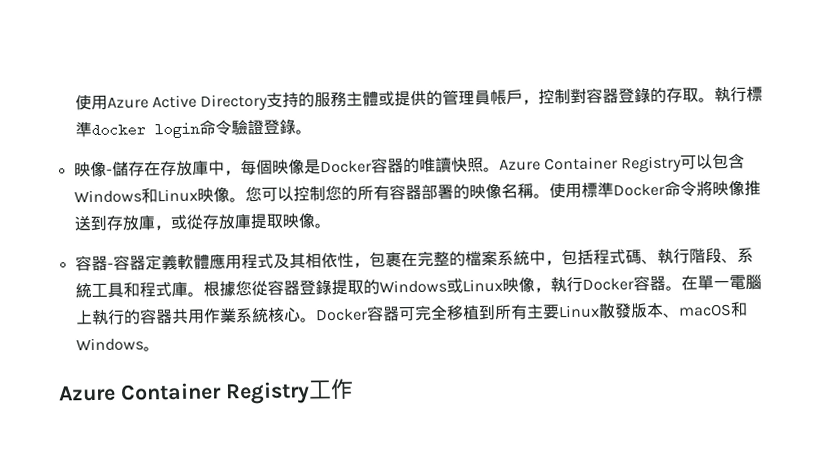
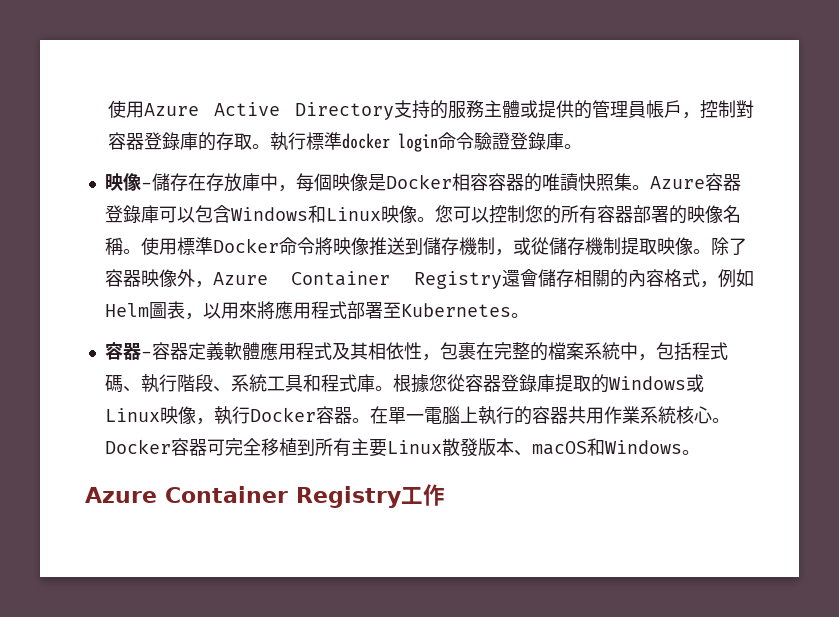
(652, 95) none -> [179,132,198,150] 庫
(296, 126) none -> [545,132,564,150] 庫
(372, 167) none -> [451,173,488,191] 相容
[482,155,683,173] 。Azure Container Registry -> [613,173,741,191] [104,205,159,223] 集。Azure容器登錄庫
[105,213,315,231] 存放庫，或從存放庫提取映像 -> [422,237,747,256] [104,269,754,289] [104,301,511,320] 儲存機制，或從儲存機制提取映像。除了容器映像外，Azure Container Registry還會儲存相關的內容格式，例如Helm圖表，以用來將應用程式部署至Kubernetes
(332, 287) none -> [536,374,555,392] 庫

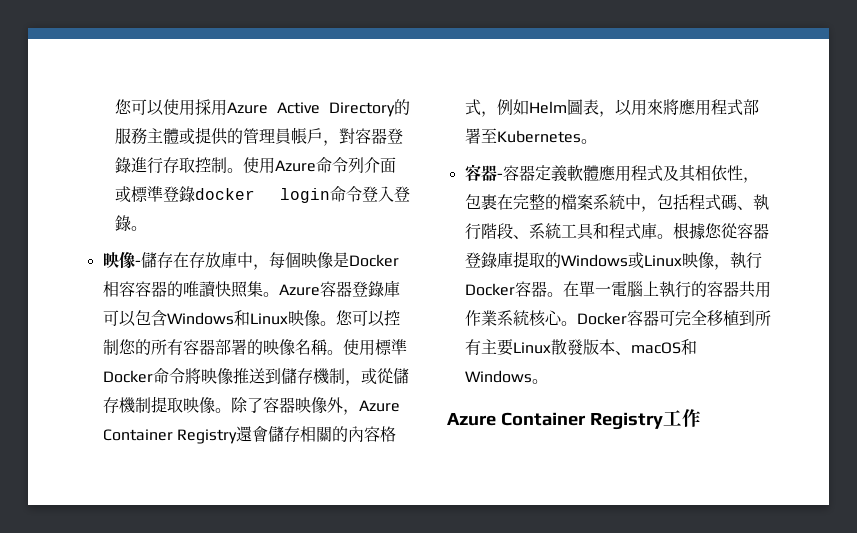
[107,100,126,118] 使 -> [115,99,212,116] 您可以使用採
[394,100,430,119] 支持 -> (395, 109) none
[700,100,736,119] 控制 -> (340, 143) none
[179,132,342,151] 庫的存取。執行標準 -> [131,157,397,174] [115,186,196,203] 進行存取控制。使用Azure命令列介面或標準登錄
[473,132,564,151] 驗證登錄庫 -> [362,186,410,202] [115,215,132,231] 登入登錄

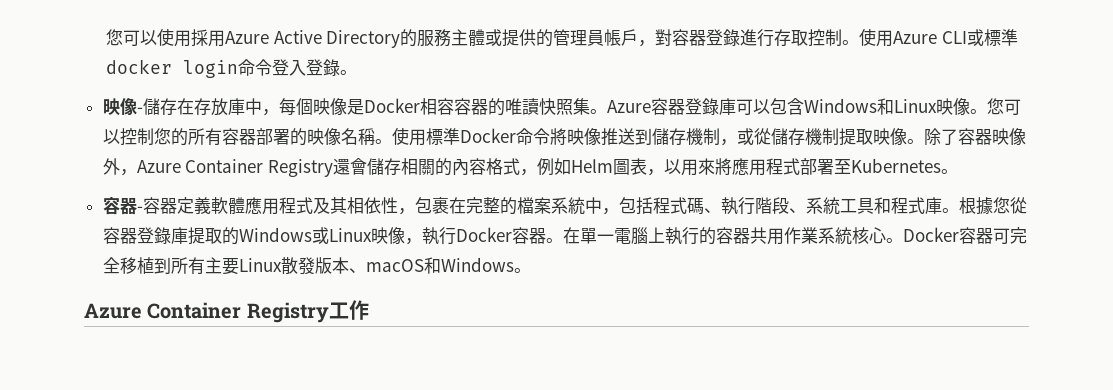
[316,157,397,173] [115,186,196,203] 命令列介面或標準登錄 -> [941,29,1018,46] CLI或標準

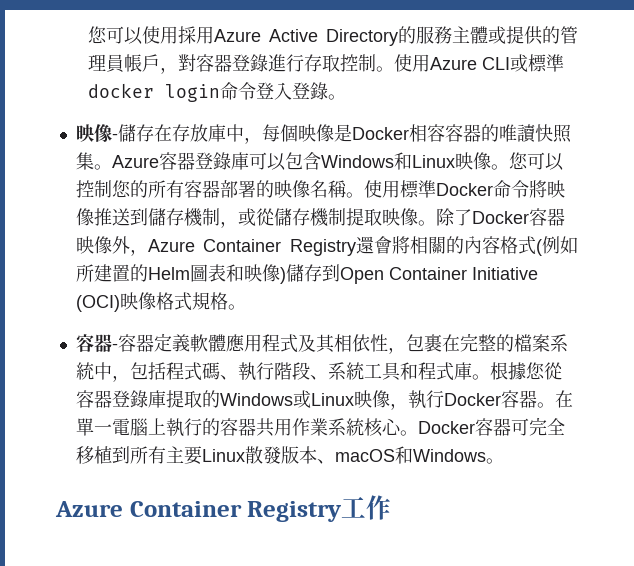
(958, 137) none -> [471,211,529,224] Docker
[366,158,401,175] 儲存 -> [392,236,410,254] 將
[519,158,941,176] ，例如Helm圖表，以用來將應用程式部署至Kubernetes -> [536,236,578,256] [75,264,538,284] [75,292,228,312] (例如所建置的Helm圖表和映像)儲存到Open Container Initiative (OCI)映像格式規格

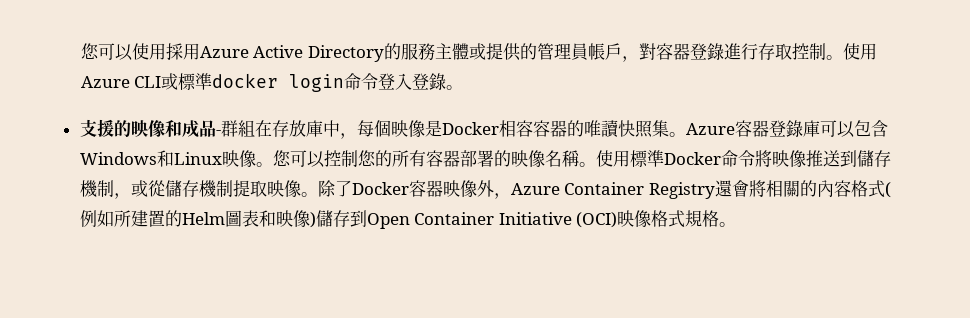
[75,124,154,142] 映像-儲存 -> [79,119,255,138] 支援的映像和成品-群組
[75,333,568,354] [75,362,563,382] [75,390,573,410] [75,417,565,437] [75,446,504,465] [55,495,392,522] // 容器-容器定義軟體應用程式及其相依性，包裹在完整的檔案系統中，包括程式碼、執行階段、系統工具和程式庫。根據您從容器登錄庫提取的Windows或Linux映像，執行Docker容器。在單一電腦上執行的容器共用作業系統核心。Docker容器可完全移植到所有主要Linux散發版本、macOS和Windows。 // Azure Container Registry工作 -> (737, 224) none

